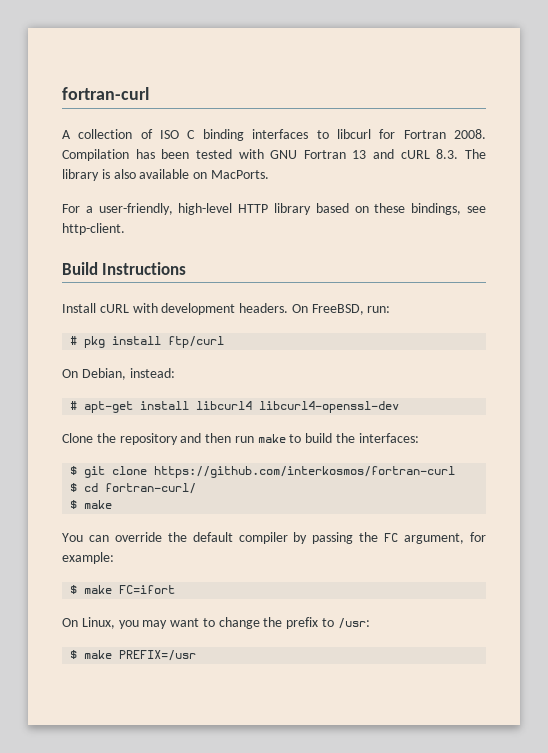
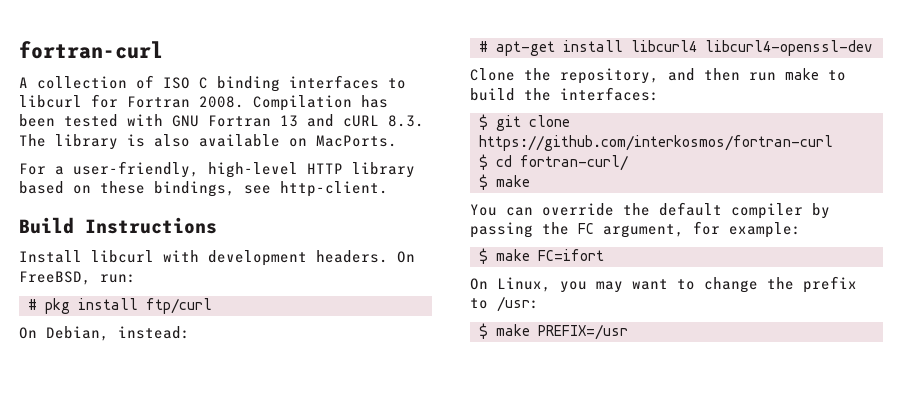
[99,304,129,313] cURL -> [91,250,154,263] libcurl
[119,433,178,445] repository -> [560,68,659,84] repository,

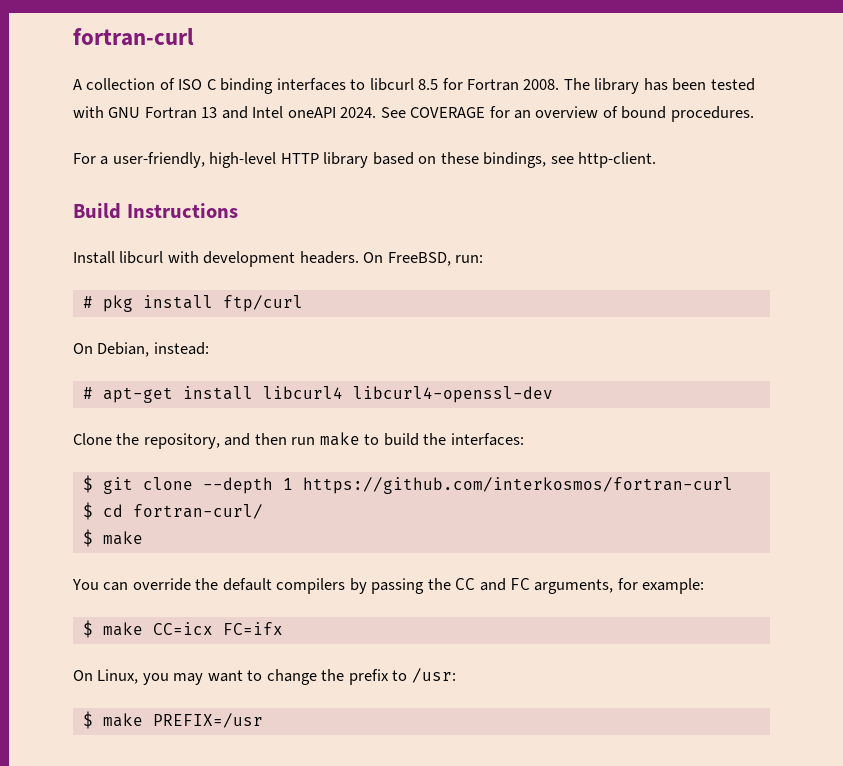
(82, 101) none -> [418,79,439,90] 8.5
[253,95,352,111] Compilation -> [563,78,640,94] The library
[343,115,424,127] [19,134,397,150] cURL 8.3. The library is also available on MacPorts. -> [252,106,754,122] Intel oneAPI 2024. See COVERAGE for an overview of bound procedures.
(570, 121) none -> [202,477,293,494] --depth 1
[731,203,803,219] compiler -> [276,578,346,594] compilers
[578,223,684,238] FC argument, -> [455,578,614,594] CC and FC arguments,
[538,249,604,261] FC=ifort -> [152,622,283,635] CC=icx FC=ifx

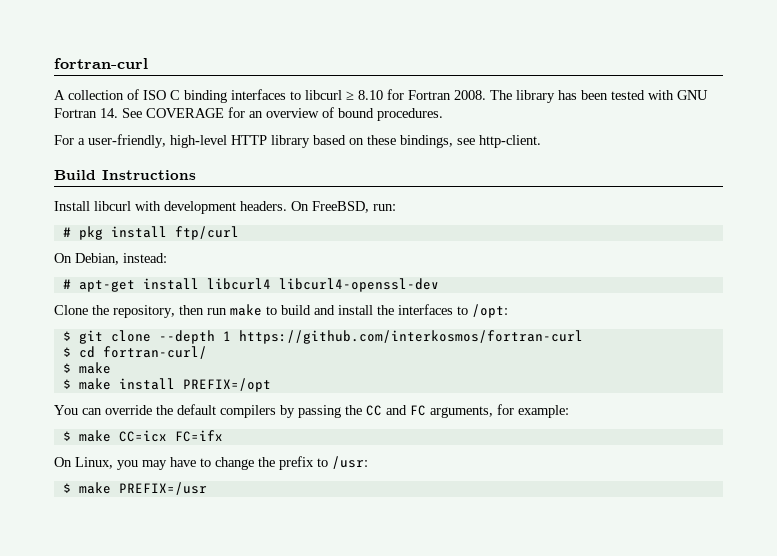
[418,79,439,90] 8.5 -> [346,90,383,100] ≥ 8.10
[201,106,377,119] 13 and Intel oneAPI 2024. -> [100,108,118,118] 14.
[224,433,251,446] and -> (175, 311) none
[423,433,524,446] the interfaces: -> [314,304,508,318] and install the interfaces to /opt:
(143, 538) none -> [62,378,271,392] // $ make install PREFIX=/opt
[207,670,243,682] want -> [170,457,196,467] have

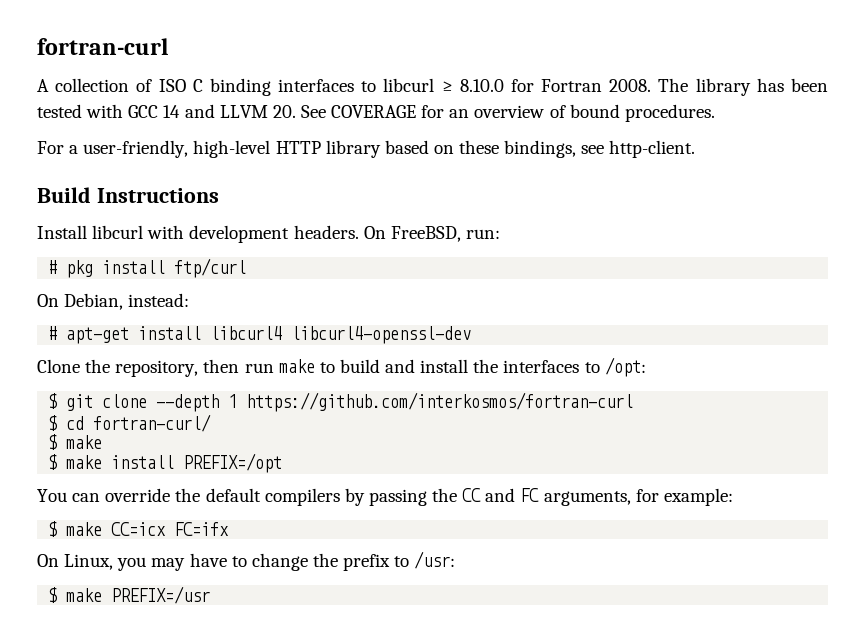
[358,90,383,100] 8.10 -> [459,79,504,92] 8.10.0
[677,90,708,100] [54,108,118,118] GNU Fortran 14. -> [128,104,296,118] GCC 14 and LLVM 20.

